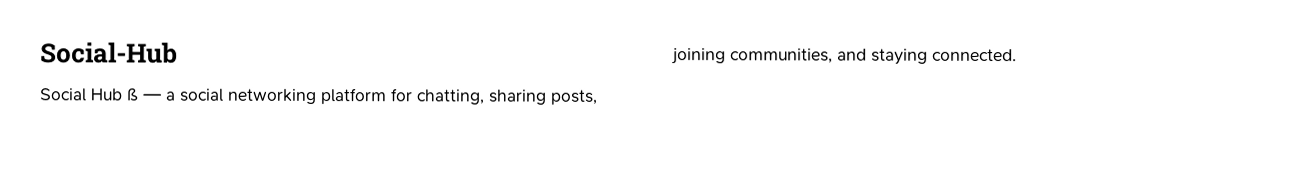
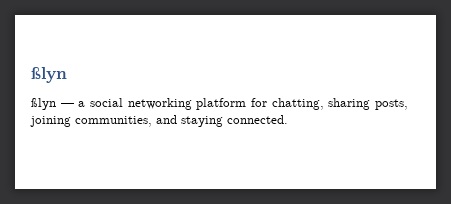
[40,42,178,64] [39,88,139,102] Social-Hub // Social Hub ß -> [31,67,67,83] [31,98,56,110] ßlyn // ßlyn

